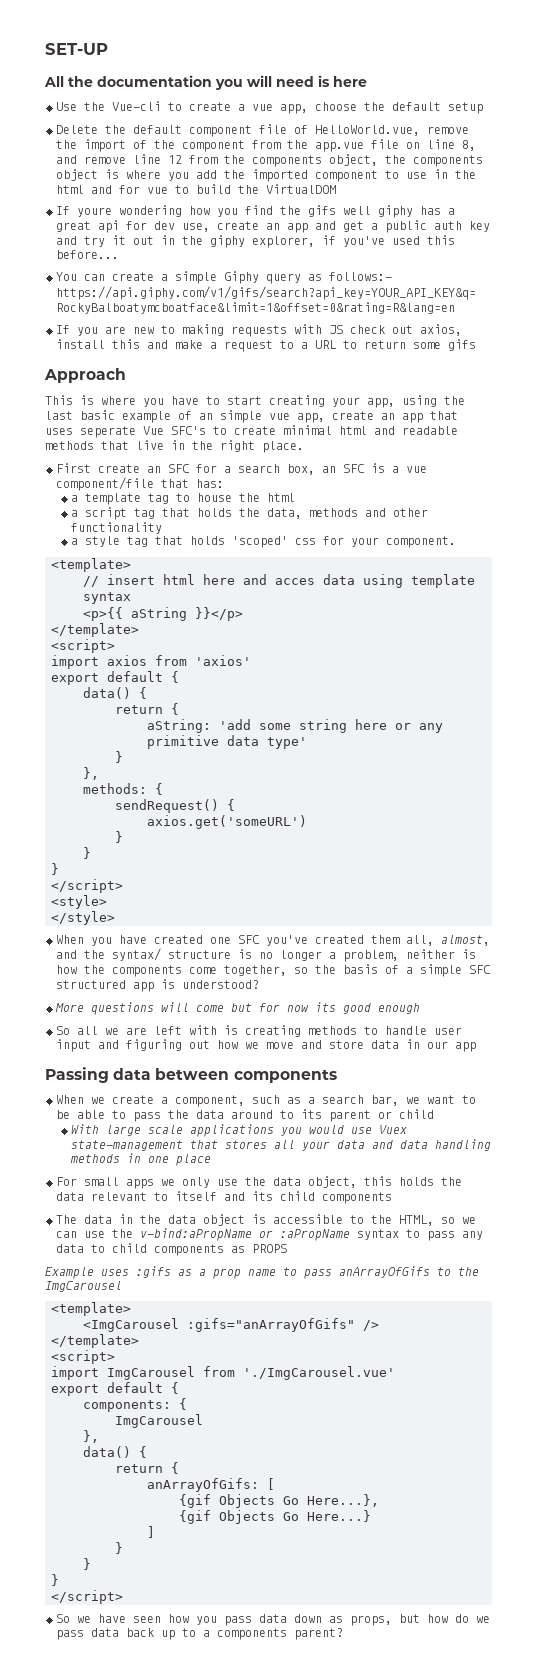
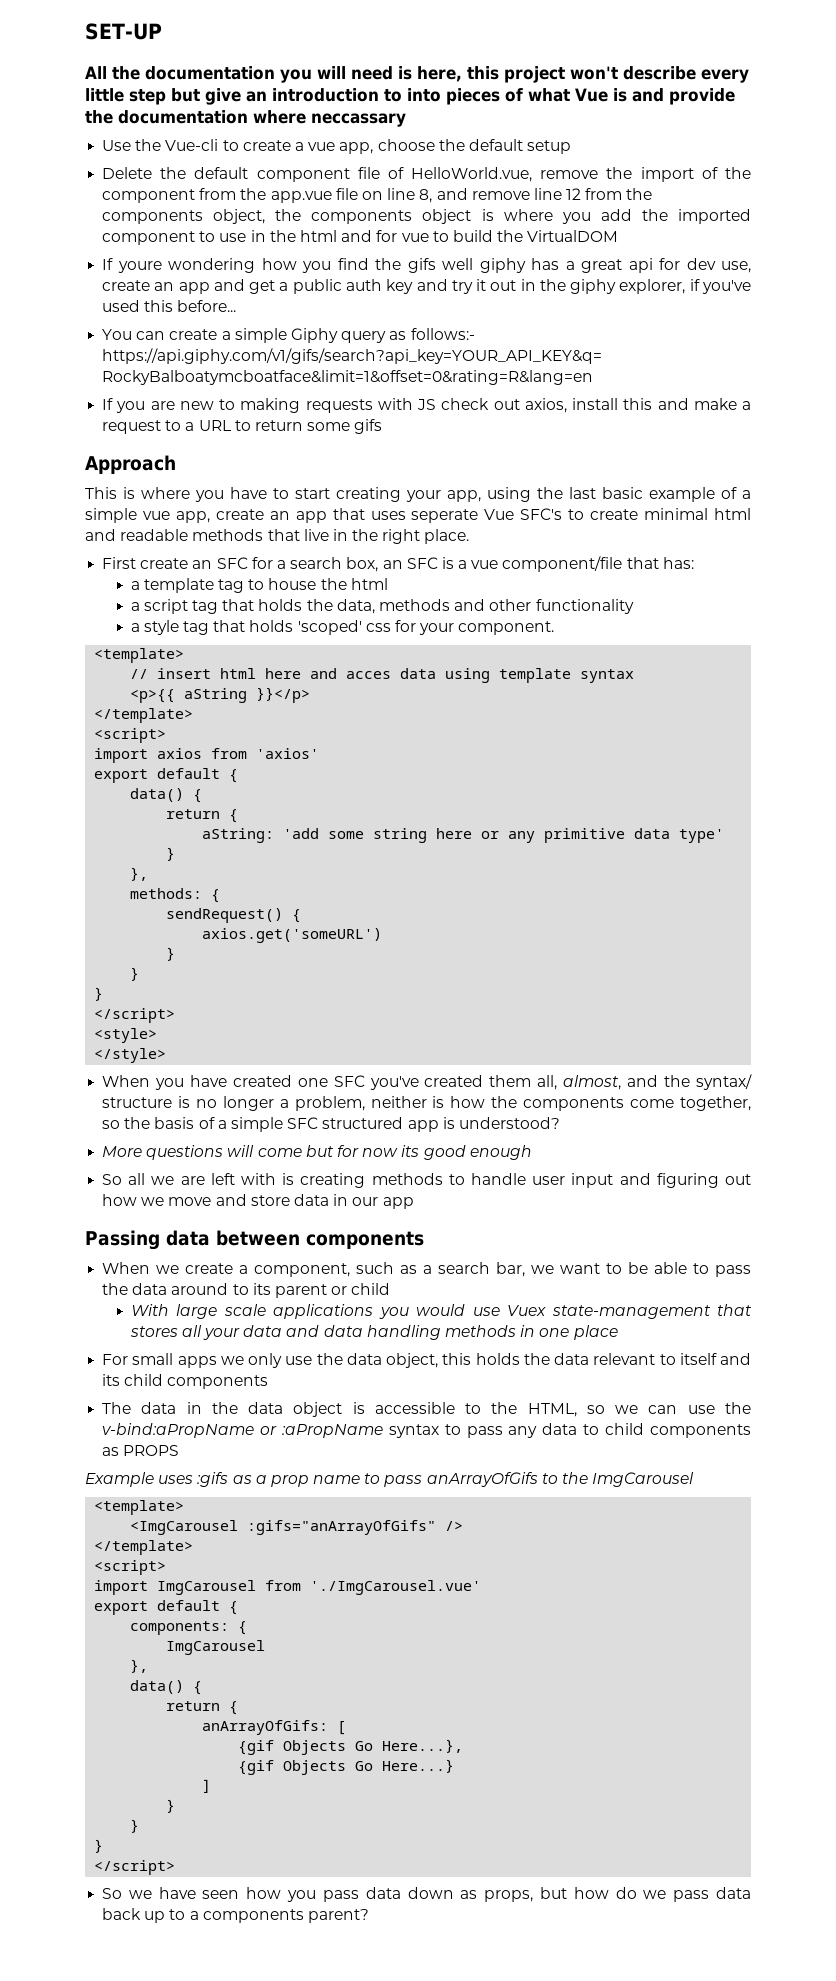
[333,76,367,87] here -> [417,66,749,83] [85,88,735,105] [85,110,406,127] here, this project won't describe every little step but give an introduction to into pieces of what Vue is and provide the documentation where neccassary
[199,413,213,420] an -> [742,490,751,499] a

